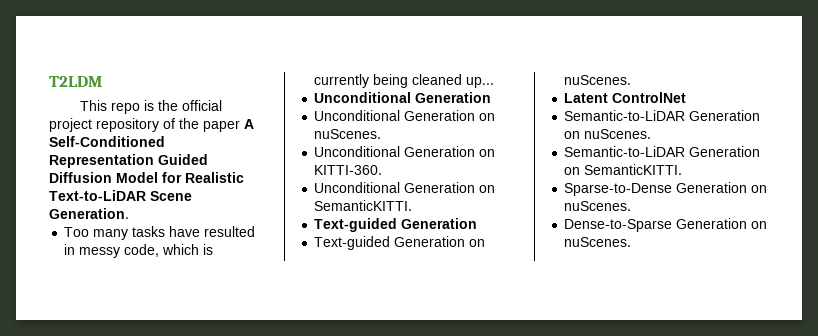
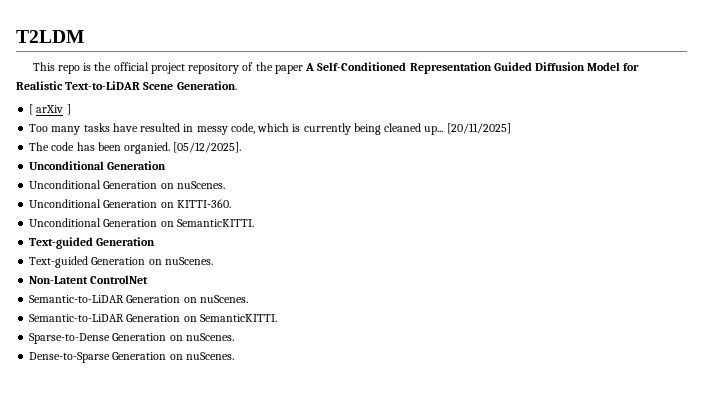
(129, 213) none -> [29,104,71,115] // [ arXiv ]
(495, 82) none -> [446,123,511,134] [29,142,242,154] [20/11/2025] // The code has been organied. [05/12/2025].
[564,93,609,103] Latent -> [29,276,89,284] Non-Latent

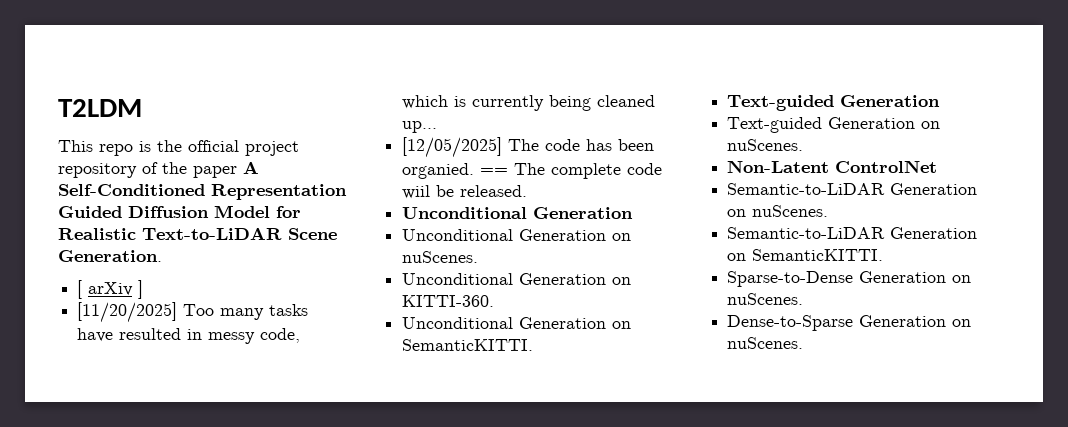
(71, 109) none -> [77,302,178,323] [11/20/2025]
[446,123,511,134] [20/11/2025] // -> [402,137,503,158] // [12/05/2025]
[173,142,242,153] [05/12/2025]. -> [480,163,663,179] [402,185,528,199] == The complete code wiil be released.

